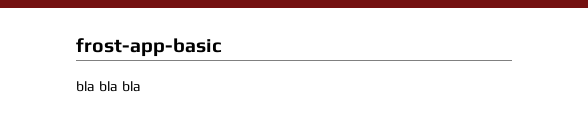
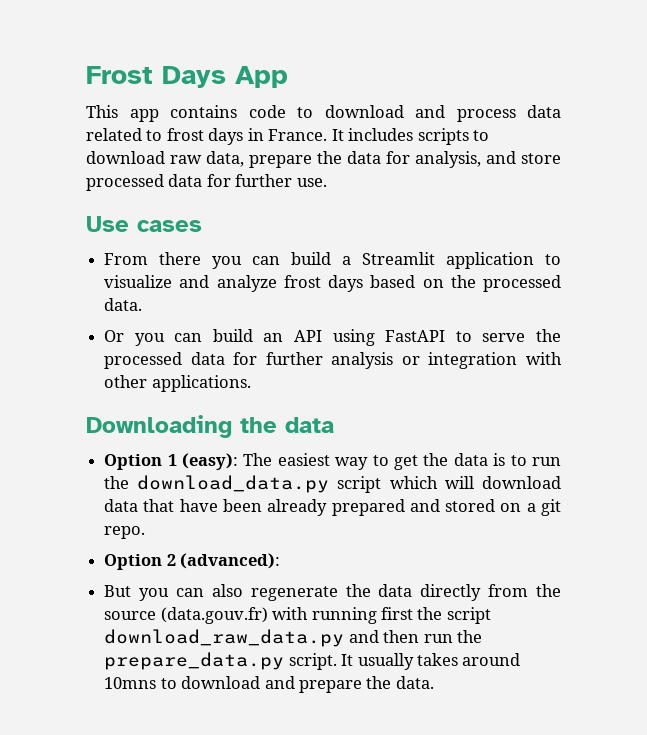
[76,38,222,57] [76,81,141,92] frost-app-basic // bla bla bla -> [86,66,288,88] [86,105,561,122] [86,128,490,145] [86,151,561,168] [86,174,327,191] [86,216,202,232] [104,252,561,269] [104,275,561,292] [104,298,143,311] [104,329,562,346] [104,352,562,369] [104,375,251,392] [86,415,334,438] [104,453,562,470] [104,475,561,493] [104,499,562,516] [104,526,146,539] [104,553,281,570] [104,584,561,601] [104,607,491,624] [104,629,482,647] [104,652,521,670] [104,676,434,693] Frost Days App // This app contains code to download and process data related to frost days in France. It includes scripts to download raw data, prepare the data for analysis, and store processed data for further use. // Use cases // From there you can build a Streamlit application to visualize and analyze frost days based on the processed data. // Or you can build an API using FastAPI to serve the processed data for further analysis or integration with other applications. // Downloading the data // Option 1 (easy): The easiest way to get the data is to run the download_data.py script which will download data that have been already prepared and stored on a git repo. // Option 2 (advanced): // But you can also regenerate the data directly from the source (data.gouv.fr) with running first the script download_raw_data.py and then run the prepare_data.py script. It usually takes around 10mns to download and prepare the data.

